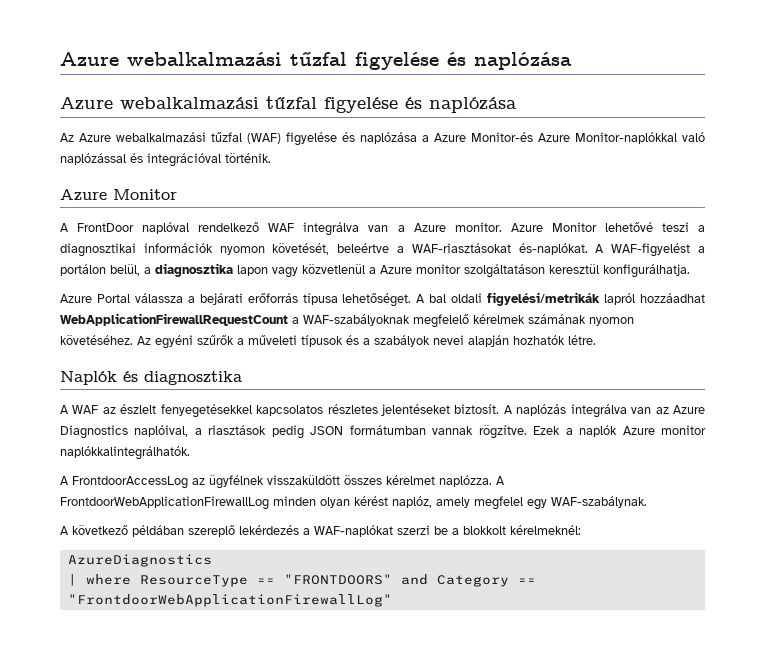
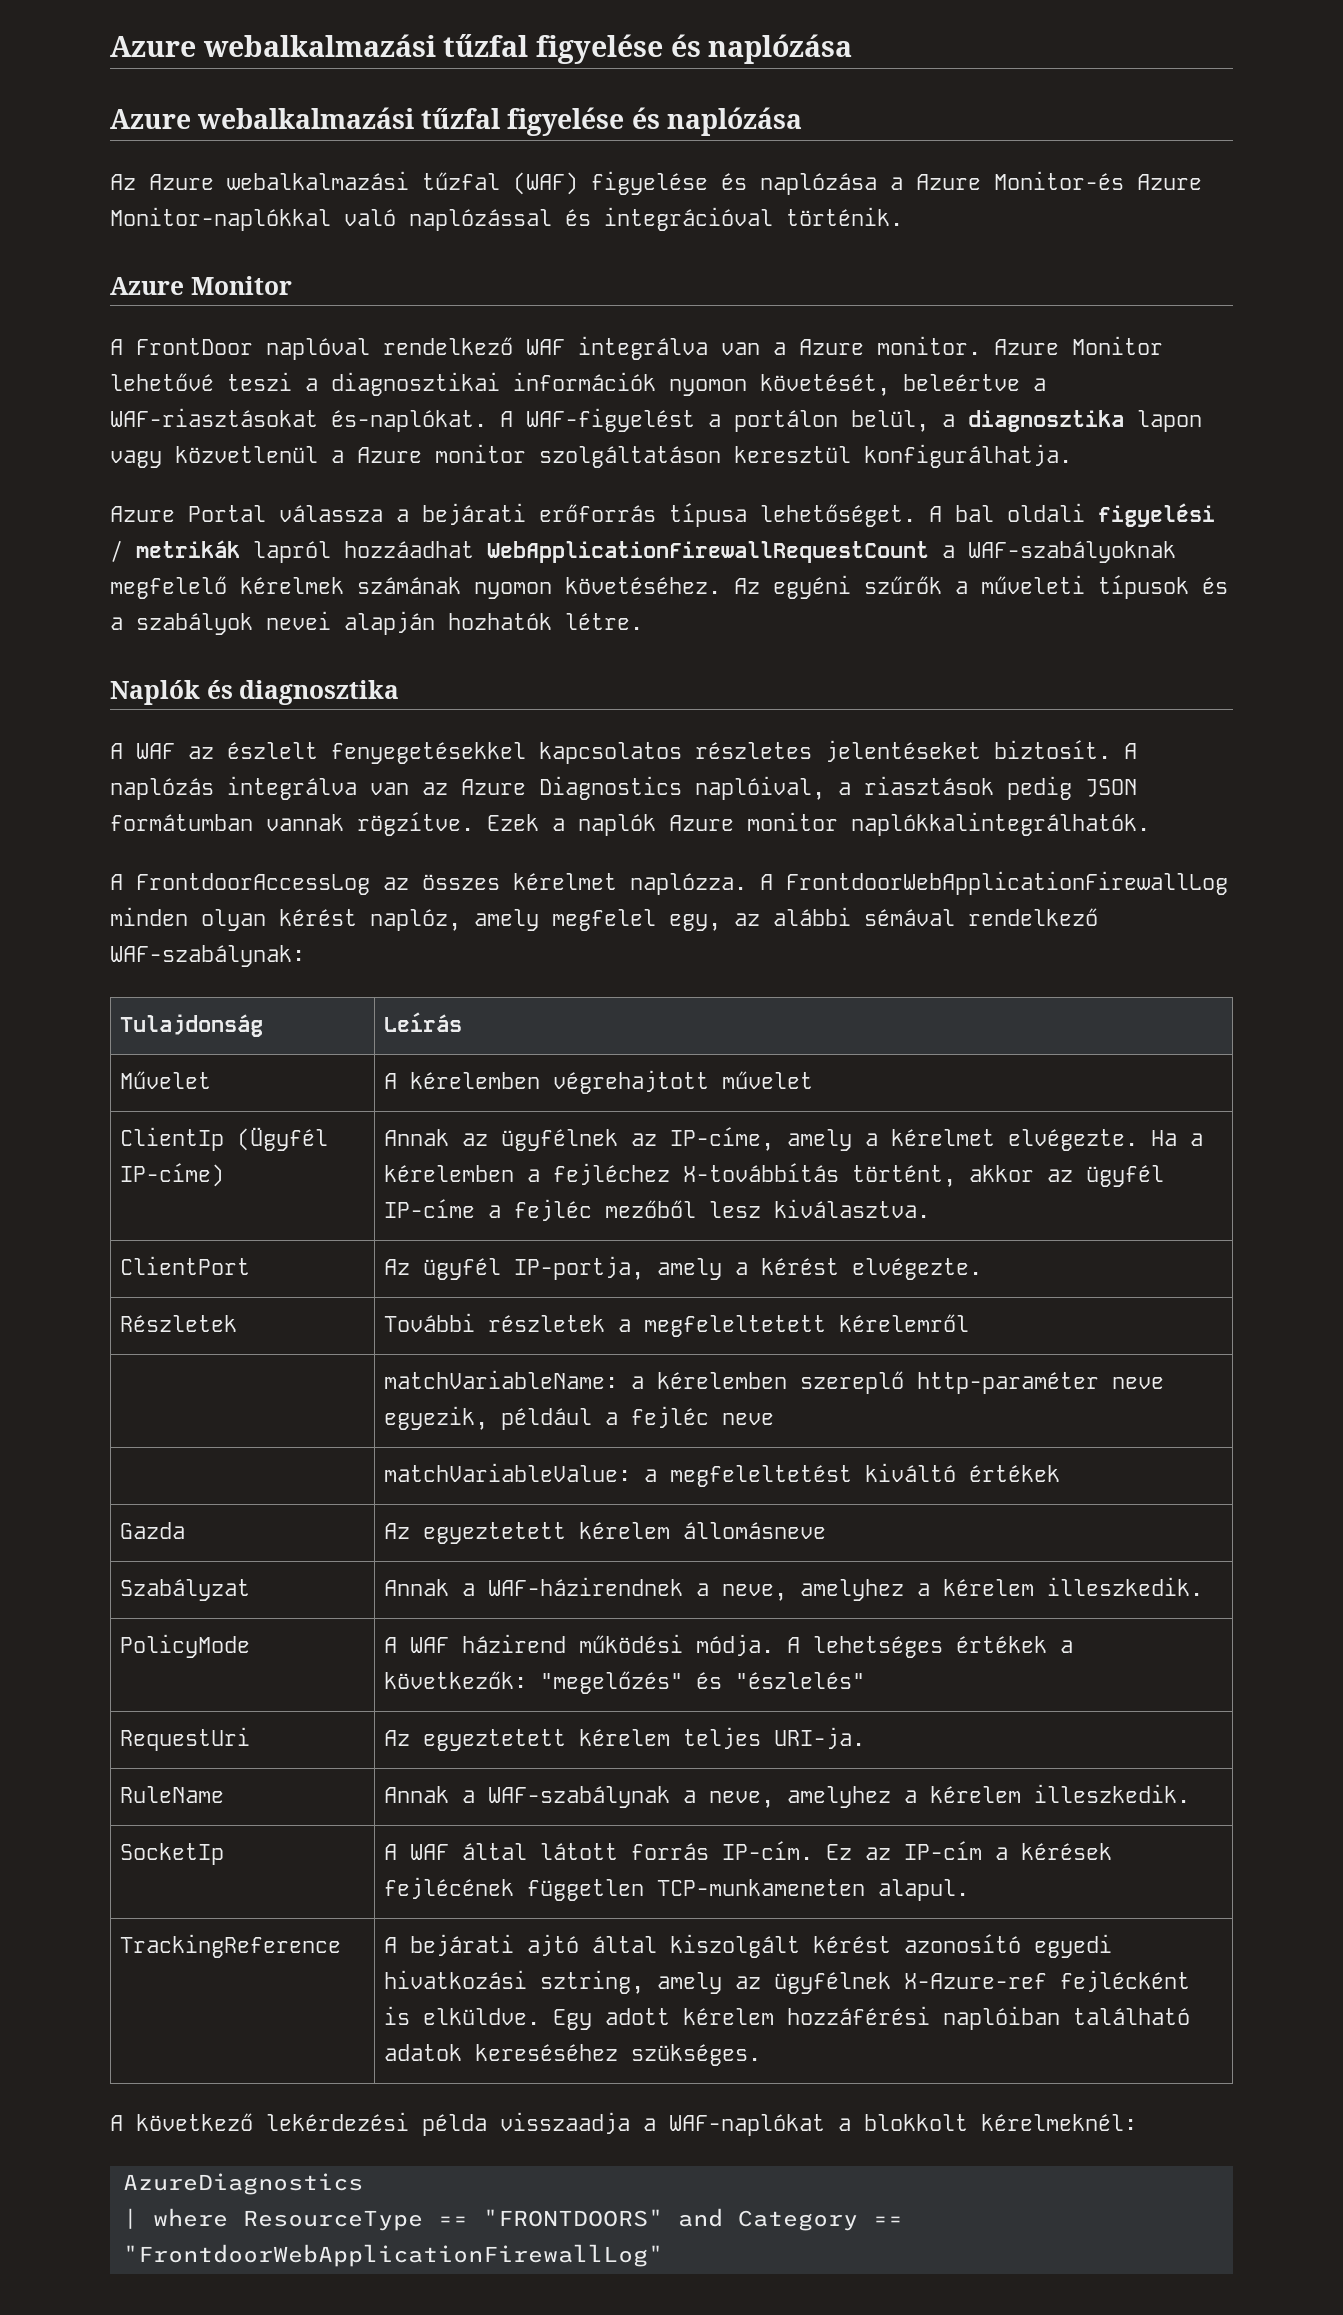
[487,292,601,306] figyelési/metrikák -> [1098,503,1215,527] [110,540,240,562] figyelési / metrikák
[209,475,340,489] ügyfélnek visszaküldött -> (409, 883) none
[527,496,647,510] [60,525,448,537] egy WAF-szabálynak. // A következő példában szereplő lekérdezés a WAF-naplókat szerzi be -> [669,907,1098,931] [110,945,305,967] [120,1014,264,1037] [384,1012,463,1032] [120,1071,212,1089] [384,1070,814,1094] [120,1127,329,1151] [120,1163,225,1187] [384,1127,1204,1151] [384,1163,1165,1187] [384,1199,931,1221] [120,1256,251,1275] [384,1256,983,1280] [120,1315,238,1332] [384,1313,970,1337] [384,1370,1165,1394] [384,1406,775,1430] [384,1463,1061,1487] [120,1522,186,1539] [384,1522,827,1544] [120,1579,251,1601] [384,1577,1204,1601] [120,1634,251,1658] [384,1634,1074,1658] [384,1671,866,1694] [120,1727,251,1751] [384,1727,866,1751] [120,1786,225,1803] [384,1784,1191,1808] [120,1843,225,1865] [384,1841,1113,1860] [384,1877,970,1901] [120,1934,342,1958] [384,1934,1113,1958] [384,1970,1191,1994] [384,2006,1191,2030] [384,2044,762,2066] [110,2112,825,2136] egy, az alábbi sémával rendelkező WAF-szabálynak: // Tulajdonság | Leírás // Művelet | A kérelemben végrehajtott művelet // ClientIp (Ügyfél IP-címe) | Annak az ügyfélnek az IP-címe, amely a kérelmet elvégezte. Ha a kérelemben a fejléchez X-továbbítás történt, akkor az ügyfél IP-címe a fejléc mezőből lesz kiválasztva. // ClientPort | Az ügyfél IP-portja, amely a kérést elvégezte. // Részletek | További részletek a megfeleltetett kérelemről // | matchVariableName: a kérelemben szereplő http-paraméter neve egyezik, például a fejléc neve // | matchVariableValue: a megfeleltetést kiváltó értékek // Gazda | Az egyeztetett kérelem állomásneve // Szabályzat | Annak a WAF-házirendnek a neve, amelyhez a kérelem illeszkedik. // PolicyMode | A WAF házirend működési módja. A lehetséges értékek a következők: "megelőzés" és "észlelés" // RequestUri | Az egyeztetett kérelem teljes URI-ja. // RuleName | Annak a WAF-szabálynak a neve, amelyhez a kérelem illeszkedik. // SocketIp | A WAF által látott forrás IP-cím. Ez az IP-cím a kérések fejlécének független TCP-munkameneten alapul. // TrackingReference | A bejárati ajtó által kiszolgált kérést azonosító egyedi hivatkozási sztring, amely az ügyfélnek X-Azure-ref fejlécként is elküldve. Egy adott kérelem hozzáférési naplóiban található adatok kereséséhez szükséges. // A következő lekérdezési példa visszaadja a WAF-naplókat

